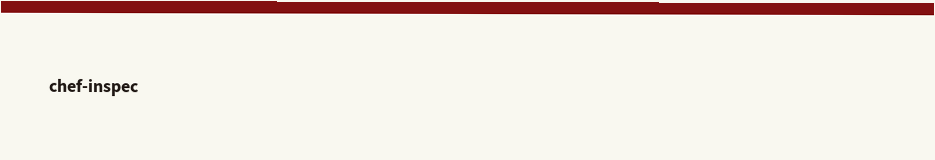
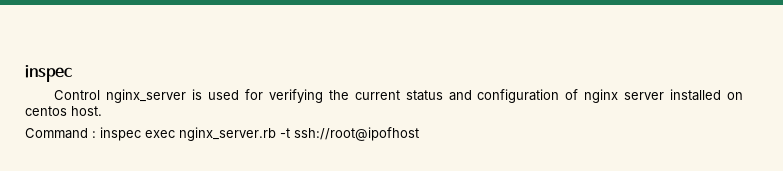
[48,78,139,97] chef-inspec -> [25,65,72,82] [54,89,744,103] [25,106,102,116] [25,127,419,141] inspec // Control nginx_server is used for verifying the current status and configuration of nginx server installed on centos host. // Command : inspec exec nginx_server.rb -t ssh://root@ipofhost

